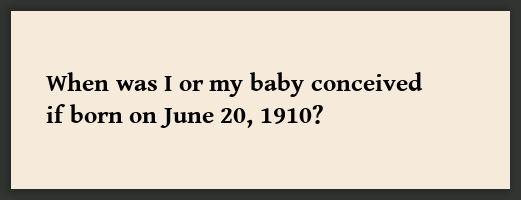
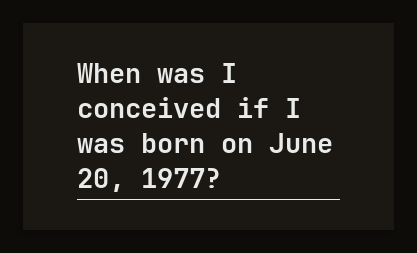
[178,72,423,97] [46,104,66,123] or my baby conceived if -> [77,97,301,118] [77,138,125,153] conceived if I was
[260,105,325,124] 1910? -> [141,168,221,188] 1977?

